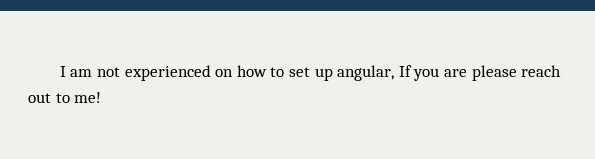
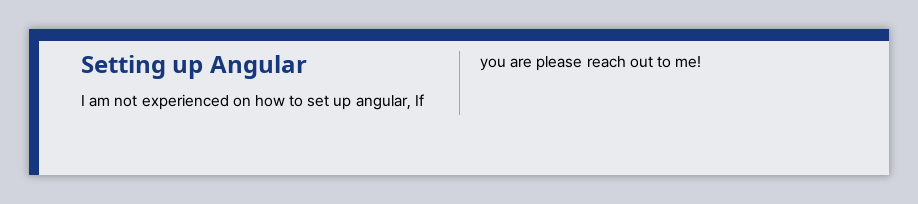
(59, 71) none -> [81,55,307,79] Setting up Angular //

